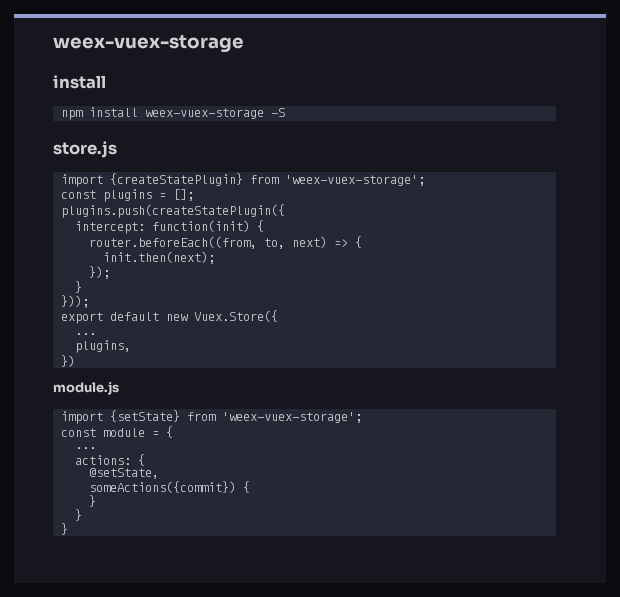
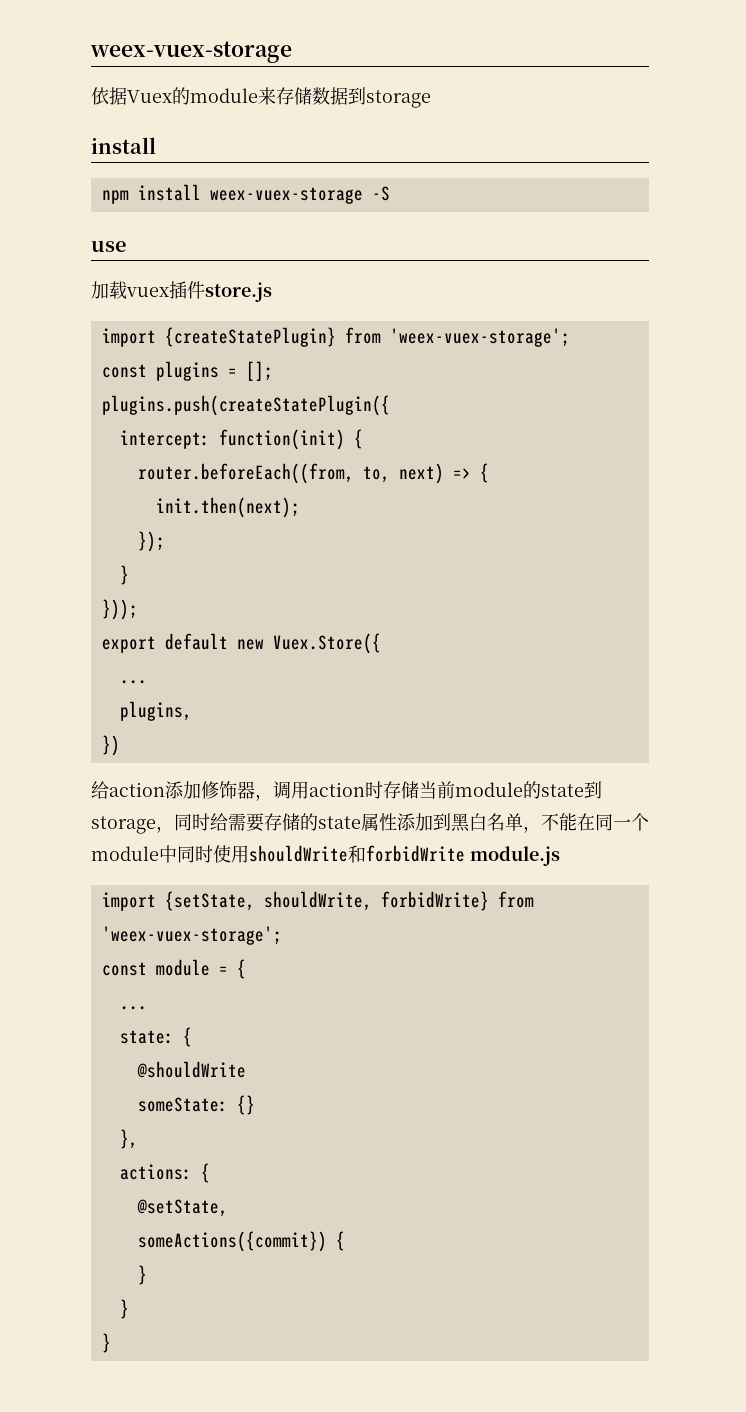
[53,35,244,53] weex-vuex-storage -> [90,41,292,63] [91,87,431,108] weex-vuex-storage // 依据Vuex的module来存储数据到storage
(285, 112) none -> [91,240,126,252] [91,281,205,299] use // 加载vuex插件
(75, 361) none -> [91,781,602,801] [91,813,649,834] [91,845,465,863] 给action添加修饰器，调用action时存储当前module的state到storage，同时给需要存储的state属性添加到黑白名单，不能在同一个module中同时使用shouldWrite和forbidWrite
[109,410,180,422] {setState} -> [164,891,489,911] {setState, shouldWrite, forbidWrite}
(96, 448) none -> [119,1027,192,1047] [136,1061,246,1078] [137,1095,255,1115] [119,1129,138,1149] // state: { // @shouldWrite // someState: {} // },

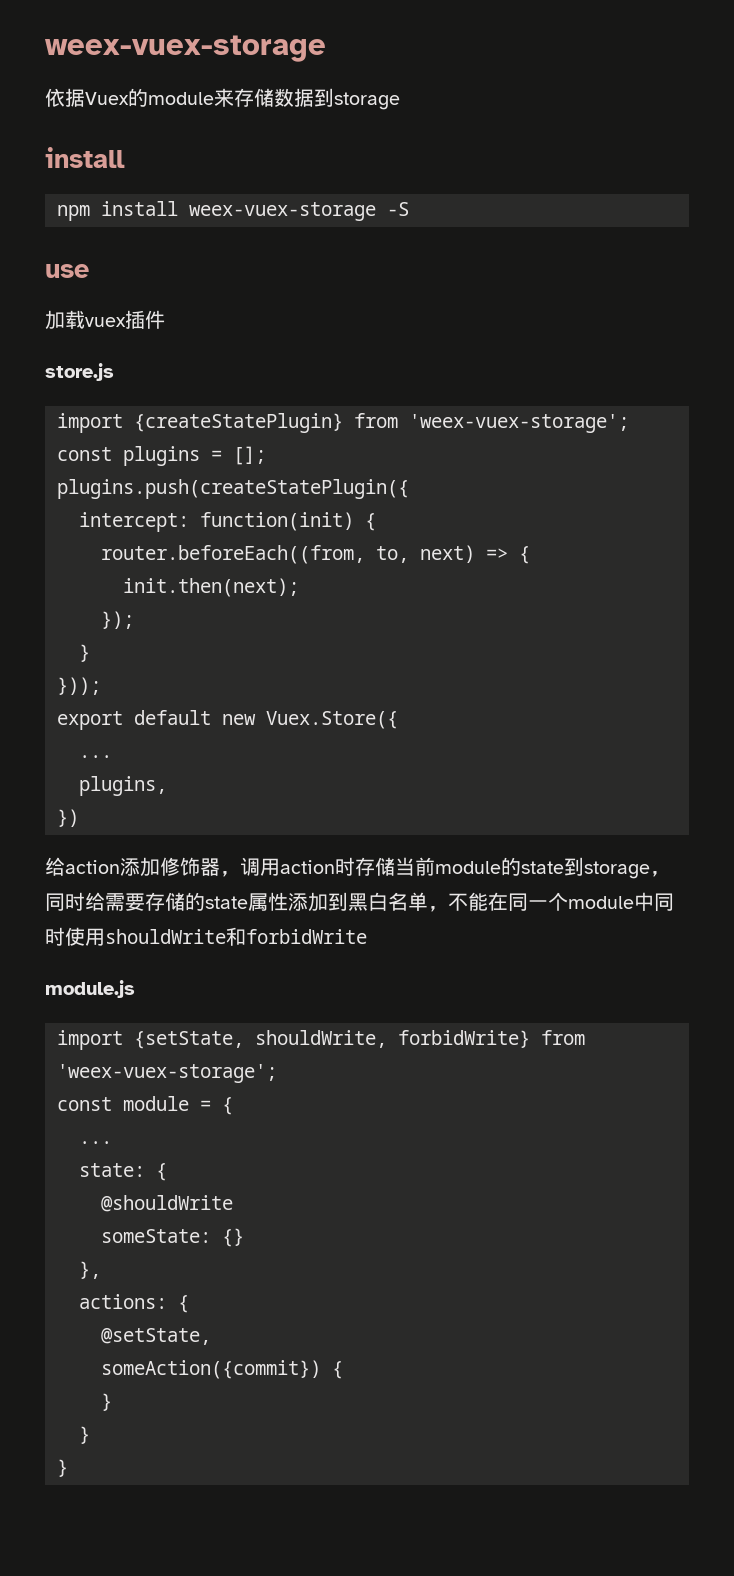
(205, 290) none -> (165, 319) //
(465, 853) none -> (367, 936) //
[137,1231,327,1252] someActions({commit}) -> [101,1360,321,1379] someAction({commit})

